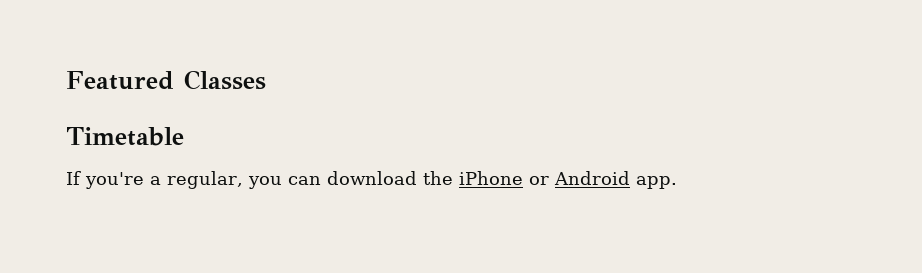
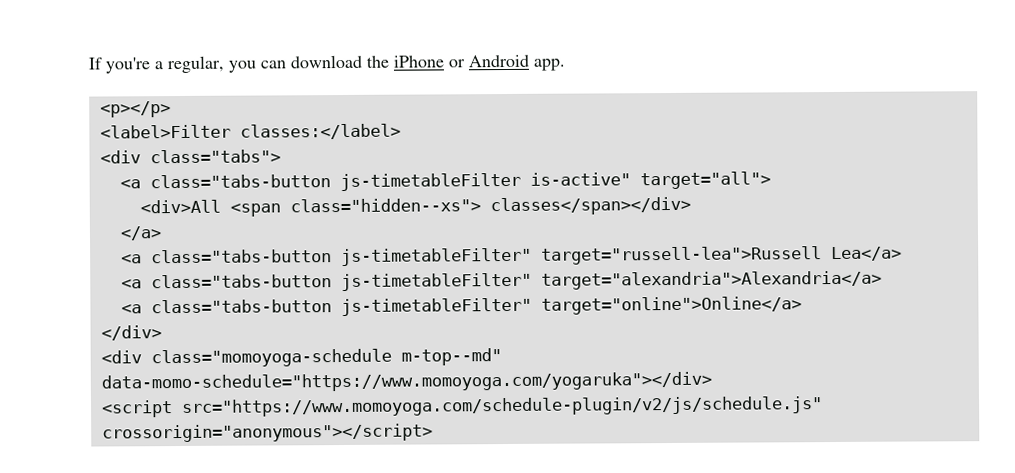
[66,70,266,90] [66,127,184,146] Featured Classes // Timetable // -> (88, 63) none
(677, 182) none -> [99,101,171,118] [99,123,401,140] [99,149,281,164] [119,171,771,192] [139,196,691,217] [119,226,162,241] [120,246,902,267] [120,270,882,292] [120,296,802,317] [100,325,162,341] [100,348,502,368] [100,371,712,393] [100,396,823,418] [101,423,433,443] // <p></p> // <label>Filter classes:</label> // <div class="tabs"> // <a class="tabs-button js-timetableFilter is-active" target="all"> // <div>All <span class="hidden--xs"> classes</span></div> // </a> // <a class="tabs-button js-timetableFilter" target="russell-lea">Russell Lea</a> // <a class="tabs-button js-timetableFilter" target="alexandria">Alexandria</a> // <a class="tabs-button js-timetableFilter" target="online">Online</a> // </div> // <div class="momoyoga-schedule m-top--md" data-momo-schedule="https://www.momoyoga.com/yogaruka"></div> // <script src="https://www.momoyoga.com/schedule-plugin/v2/js/schedule.js" crossorigin="anonymous"></script>

